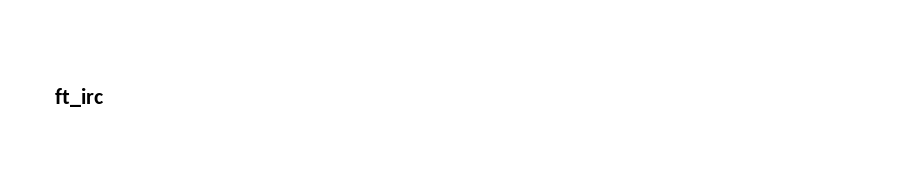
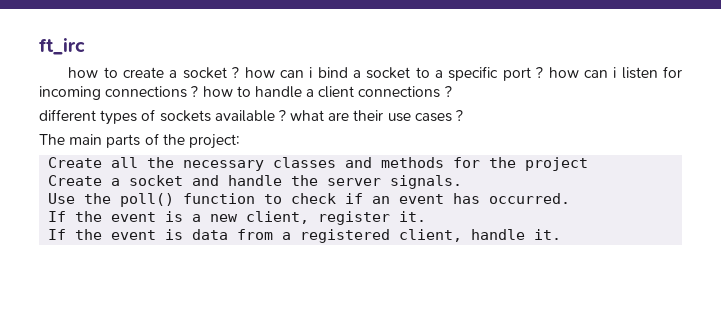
(103, 97) none -> [68,66,682,81] [39,86,452,100] [39,109,464,125] [39,133,240,149] [48,157,589,171] [48,175,463,189] [48,193,571,207] [48,211,427,225] [48,229,562,243] // how to create a socket ? how can i bind a socket to a specific port ? how can i listen for incoming connections ? how to handle a client connections ? // different types of sockets available ? what are their use cases ? // The main parts of the project: // Create all the necessary classes and methods for the project // Create a socket and handle the server signals. // Use the poll() function to check if an event has occurred. // If the event is a new client, register it. // If the event is data from a registered client, handle it.

